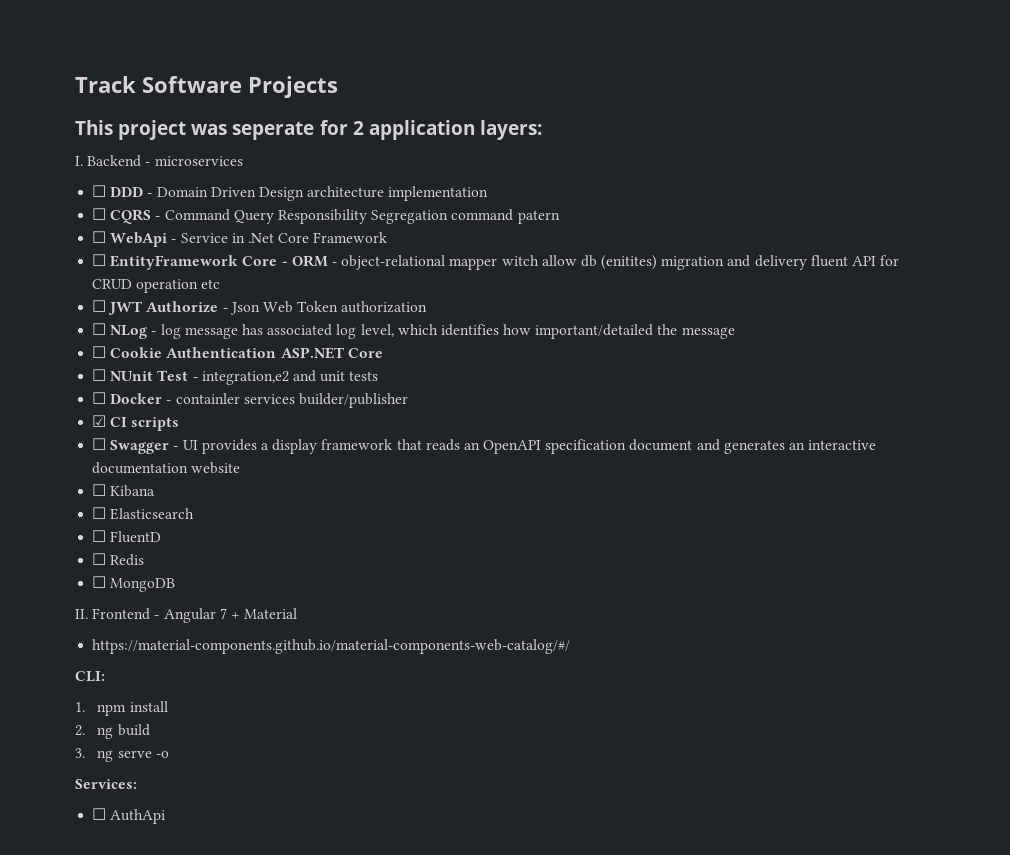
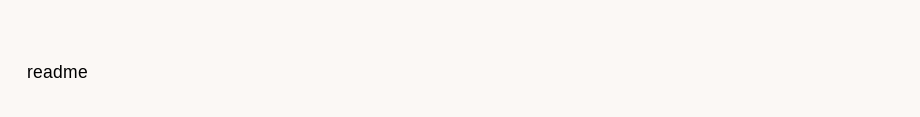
[75,76,338,98] [75,120,542,140] [75,155,243,167] [92,185,489,201] [92,208,560,224] [92,231,388,247] [92,254,900,270] [92,279,221,293] [92,300,428,315] [92,323,735,339] [92,346,383,359] [92,369,379,385] [92,392,408,408] [92,415,180,431] [92,438,877,454] [92,462,241,474] [92,484,156,497] [92,507,195,520] [92,530,162,543] [92,553,145,566] [92,576,176,592] [75,608,298,623] [92,639,571,654] [75,671,105,682] [75,701,168,716] [75,724,150,739] [75,748,169,762] [75,779,137,789] [92,808,166,824] Track Software Projects // This project was seperate for 2 application layers: // I. Backend - microservices // ☐ DDD - Domain Driven Design architecture implementation // ☐ CQRS - Command Query Responsibility Segregation command patern // ☐ WebApi - Service in .Net Core Framework // ☐ EntityFramework Core - ORM - object-relational mapper witch allow db (enitites) migration and delivery fluent API for CRUD operation etc // ☐ JWT Authorize - Json Web Token authorization // ☐ NLog - log message has associated log level, which identifies how important/detailed the message // ☐ Cookie Authentication ASP.NET Core // ☐ NUnit Test - integration,e2 and unit tests // ☐ Docker - containler services builder/publisher // ☑ CI scripts // ☐ Swagger - UI provides a display framework that reads an OpenAPI specification document and generates an interactive documentation website // ☐ Kibana // ☐ Elasticsearch // ☐ FluentD // ☐ Redis // ☐ MongoDB // II. Frontend - Angular 7 + Material // https://material-components.github.io/material-components-web-catalog/#/ // CLI: // 1. npm install // 2. ng build // 3. ng serve -o // Services: // ☐ AuthApi -> [27,65,88,78] readme

